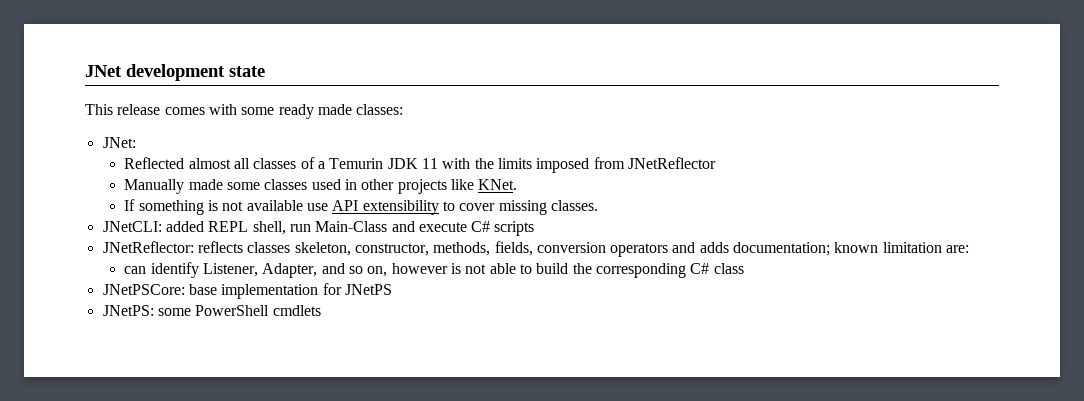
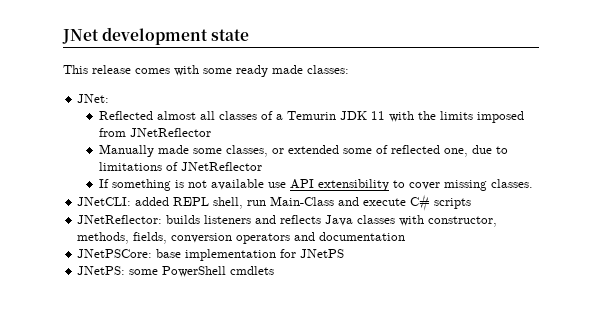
[264,179,518,194] classes used in other projects like KNet. -> [226,145,509,157] [99,162,263,171] classes, or extended some of reflected one, due to limitations of JNetReflector
[197,241,351,256] reflects classes skeleton, -> [166,215,425,226] builds listeners and reflects Java classes with
[699,242,970,256] [124,262,744,278] adds documentation; known limitation are: // can identify Listener, Adapter, and so on, however is not able to build the corresponding C# class -> [319,232,406,241] documentation

